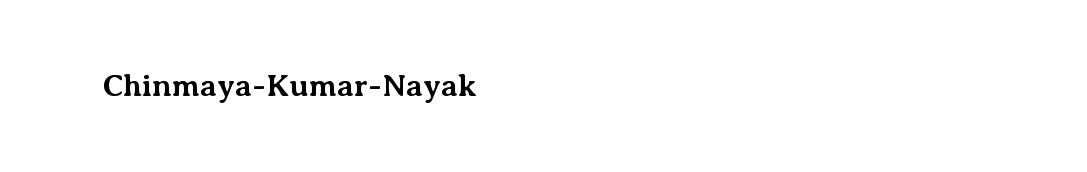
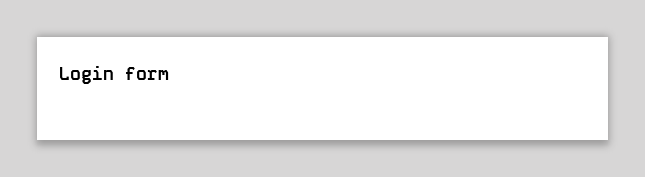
[103,74,477,103] Chinmaya-Kumar-Nayak -> [59,65,169,84] Login form

